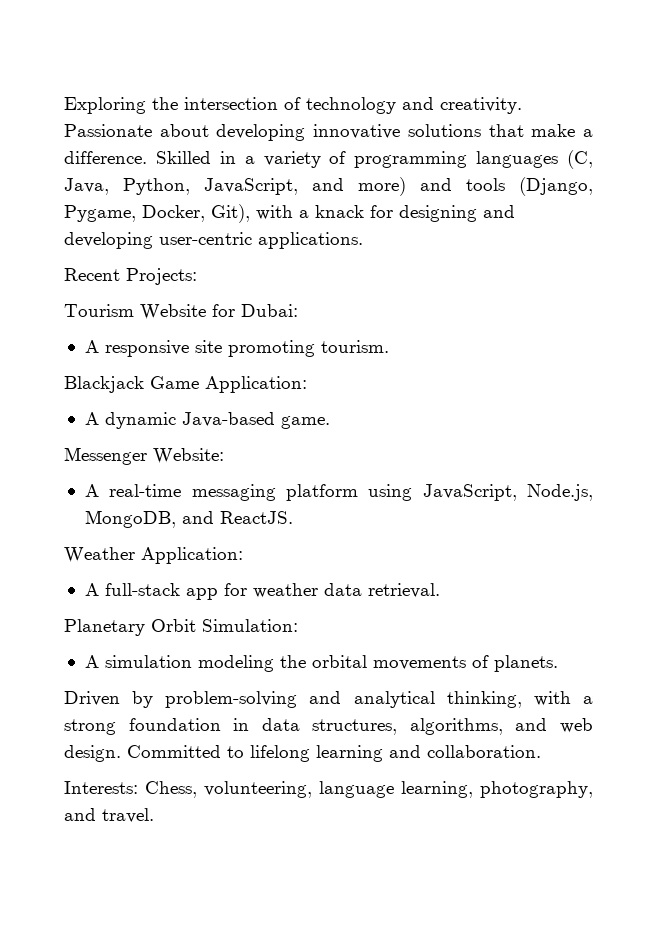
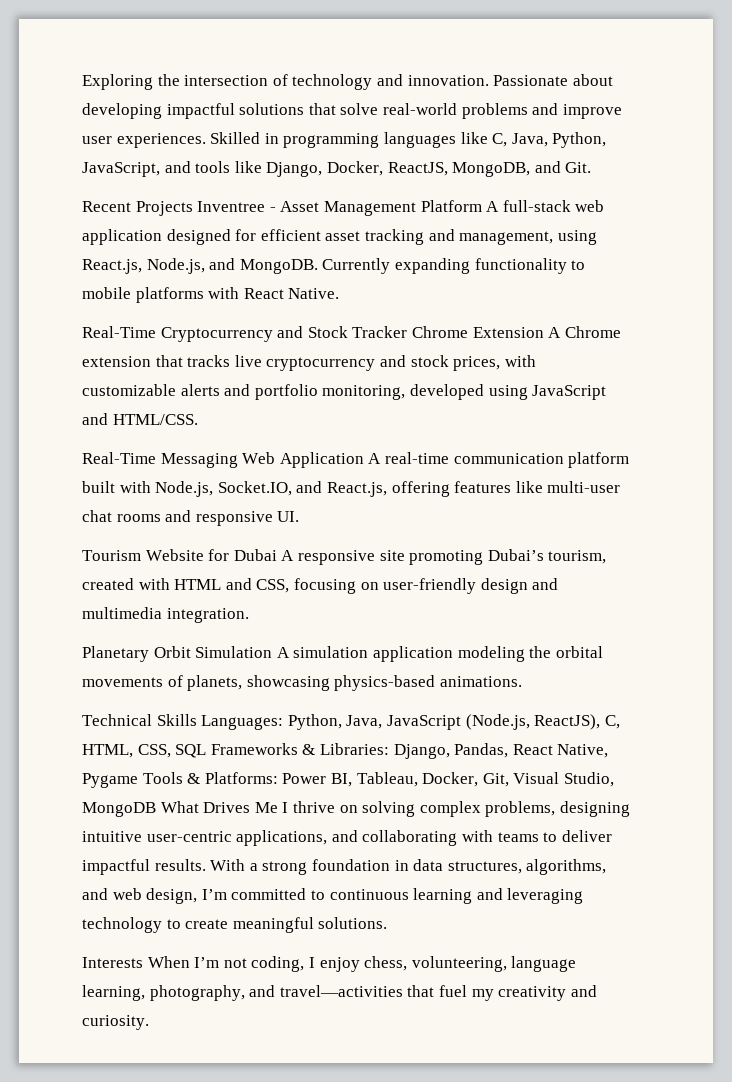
[440,97,522,114] creativity. -> [407,75,489,86] innovation.
[313,124,401,139] innovative -> [166,103,235,119] impactful
[531,124,593,137] [64,150,593,169] [64,177,593,196] [64,204,515,223] [64,232,363,249] [64,268,197,285] make a difference. Skilled in a variety of programming languages (C, Java, Python, JavaScript, and more) and tools (Django, Pygame, Docker, Git), with a knack for designing and developing user-centric applications. // Recent Projects: -> [340,103,622,119] [82,132,607,148] [82,161,592,177] [82,200,605,216] [82,229,597,245] [82,258,586,274] [82,287,340,303] [82,326,621,342] [82,355,536,371] [82,384,607,400] [82,413,198,425] [82,452,630,468] [82,481,621,497] [82,510,300,526] solve real-world problems and improve user experiences. Skilled in programming languages like C, Java, Python, JavaScript, and tools like Django, Docker, ReactJS, MongoDB, and Git. // Recent Projects Inventree - Asset Management Platform A full-stack web application designed for efficient asset tracking and management, using React.js, Node.js, and MongoDB. Currently expanding functionality to mobile platforms with React Native. // Real-Time Cryptocurrency and Stock Tracker Chrome Extension A Chrome extension that tracks live cryptocurrency and stock prices, with customizable alerts and portfolio monitoring, developed using JavaScript and HTML/CSS. // Real-Time Messaging Web Application A real-time communication platform built with Node.js, Socket.IO, and React.js, offering features like multi-user chat rooms and responsive UI.
[241,304,298,317] Dubai: // -> [233,549,277,561] Dubai
[320,340,389,353] [64,376,307,393] [84,412,330,429] [64,447,224,465] [84,484,594,501] [84,510,293,528] [64,547,243,564] [84,583,440,600] tourism. // Blackjack Game Application: // A dynamic Java-based game. // Messenger Website: // A real-time messaging platform using JavaScript, Node.js, MongoDB, and ReactJS. // Weather Application: // A full-stack app for weather data retrieval. -> [487,549,607,564] [82,578,559,594] [82,607,249,623] Dubai’s tourism, created with HTML and CSS, focusing on user-friendly design and multimedia integration.
[202,619,298,632] Simulation: // -> [195,646,273,658] Simulation
(192, 661) none -> [372,646,453,662] application
[493,655,558,672] [64,691,571,708] planets. // Driven by problem-solving and analytical thinking, with -> [187,675,522,691] [82,714,620,730] [82,743,609,759] [82,772,614,788] [82,801,630,817] [82,830,612,846] [82,859,246,875] planets, showcasing physics-based animations. // Technical Skills Languages: Python, Java, JavaScript (Node.js, ReactJS), C, HTML, CSS, SQL Frameworks & Libraries: Django, Pandas, React Native, Pygame Tools & Platforms: Power BI, Tableau, Docker, Git, Visual Studio, MongoDB What Drives Me I thrive on solving complex problems, designing intuitive user-centric applications, and collaborating with teams to deliver impactful results. With
[64,745,541,762] [64,781,197,798] design. Committed to lifelong learning and collaboration. // Interests: Chess, -> [146,888,584,904] [82,917,388,933] [82,956,408,972] design, I’m committed to continuous learning and leveraging technology to create meaningful solutions. // Interests When I’m not coding, I enjoy chess,
[102,808,154,823] travel. -> [279,985,597,1001] [82,1015,149,1030] travel—activities that fuel my creativity and curiosity.

